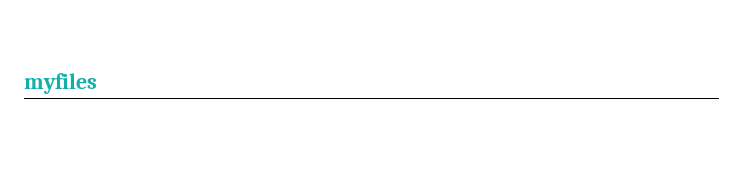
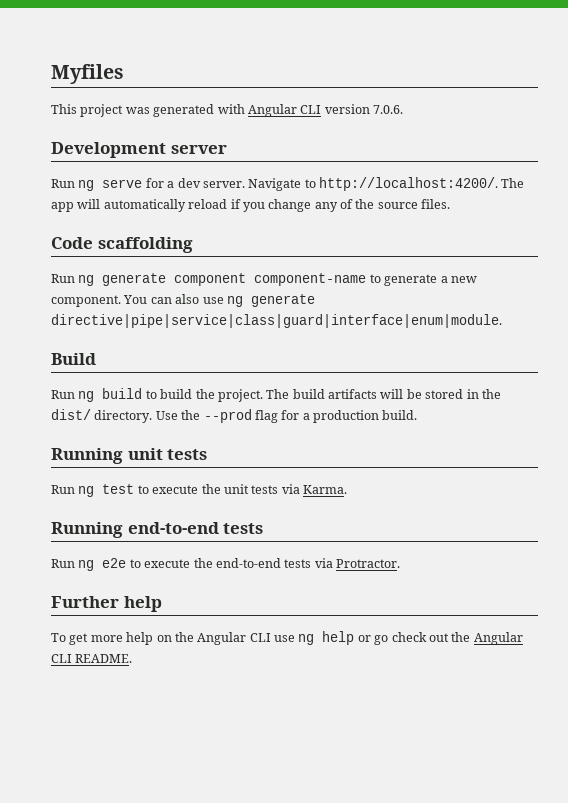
[24,73,97,94] myfiles -> [51,64,124,84] [51,104,403,117] [51,142,227,158] [51,177,525,191] [51,199,451,212] [51,237,193,253] [51,273,477,286] [51,294,315,307] [51,314,502,328] [51,353,96,365] [51,388,501,402] [51,409,418,423] [51,448,208,464] [51,484,347,497] [51,522,264,538] [51,558,400,571] [51,596,162,612] [51,631,523,645] [51,654,133,663] Myfiles // This project was generated with Angular CLI version 7.0.6. // Development server // Run ng serve for a dev server. Navigate to http://localhost:4200/. The app will automatically reload if you change any of the source files. // Code scaffolding // Run ng generate component component-name to generate a new component. You can also use ng generate directive|pipe|service|class|guard|interface|enum|module. // Build // Run ng build to build the project. The build artifacts will be stored in the dist/ directory. Use the --prod flag for a production build. // Running unit tests // Run ng test to execute the unit tests via Karma. // Running end-to-end tests // Run ng e2e to execute the end-to-end tests via Protractor. // Further help // To get more help on the Angular CLI use ng help or go check out the Angular CLI README.

